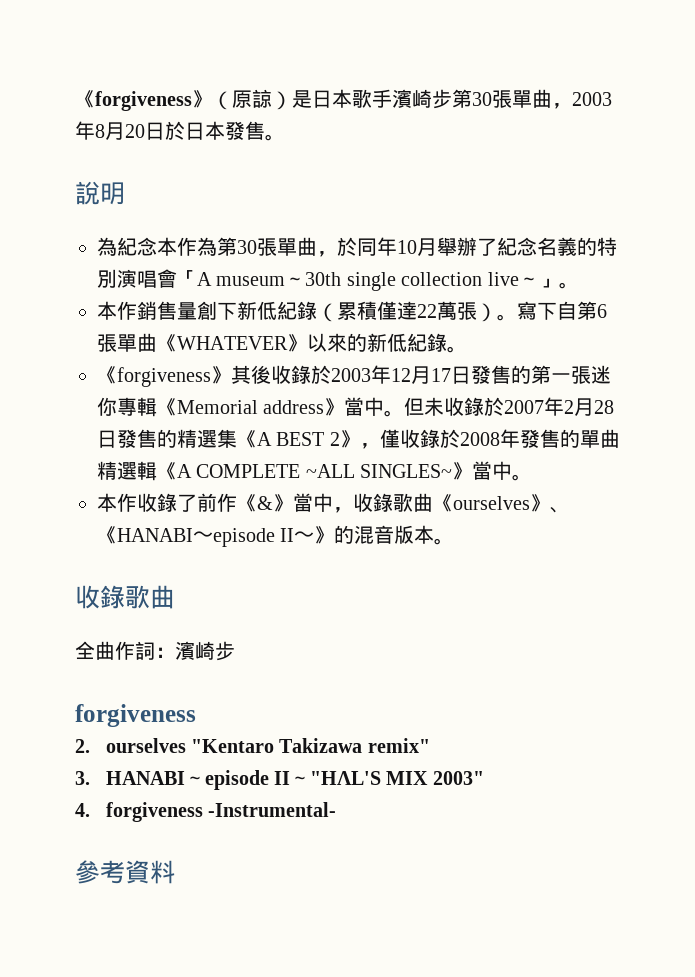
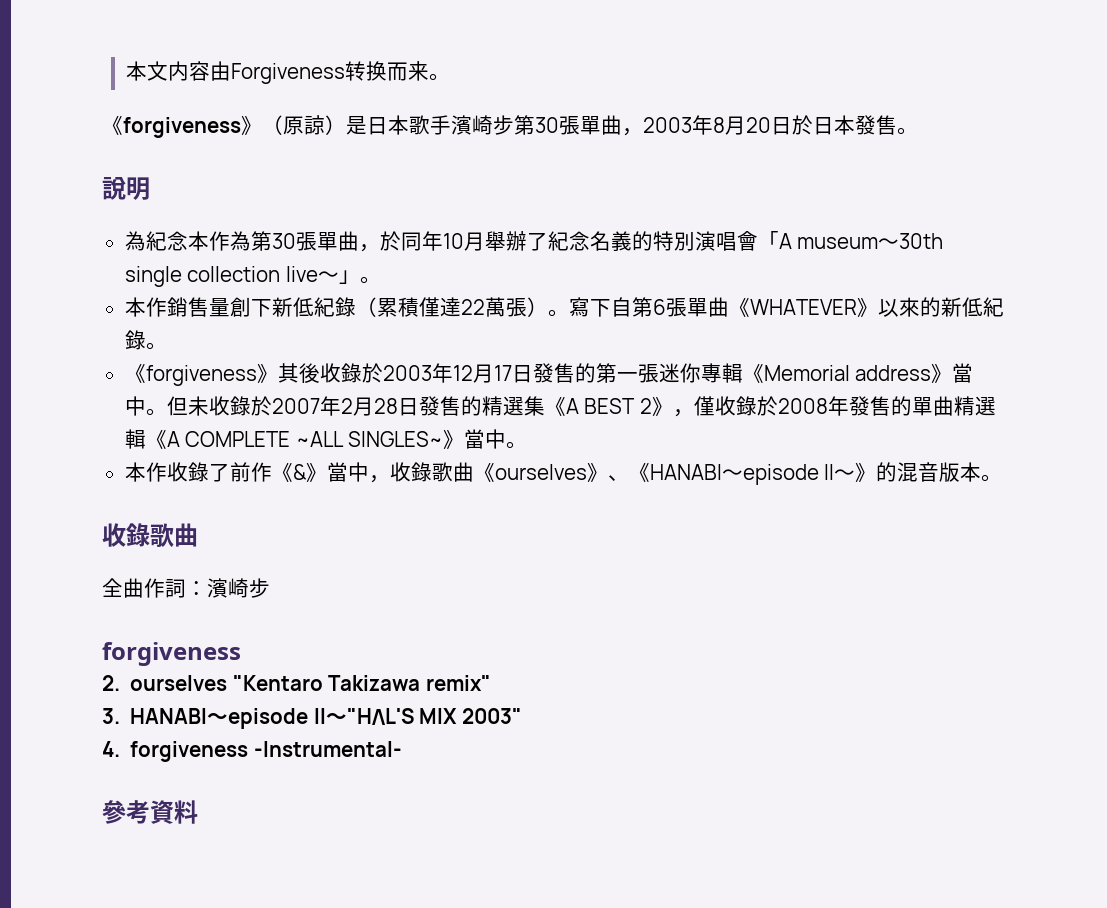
(75, 99) none -> [125,61,450,84] 本文内容由Forgiveness转换而来。 //

